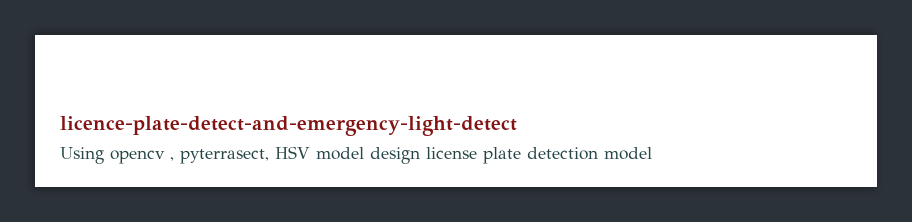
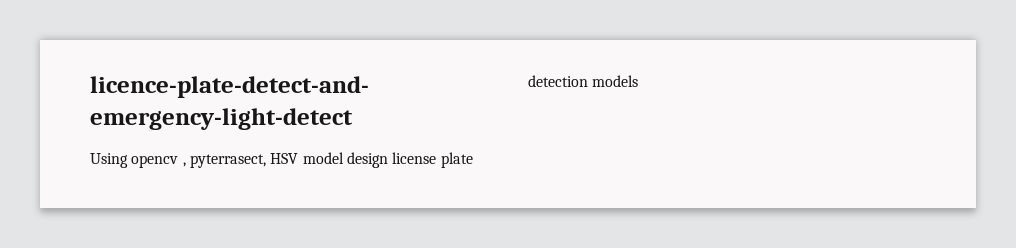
[604,147,652,160] model -> [592,75,639,87] models

